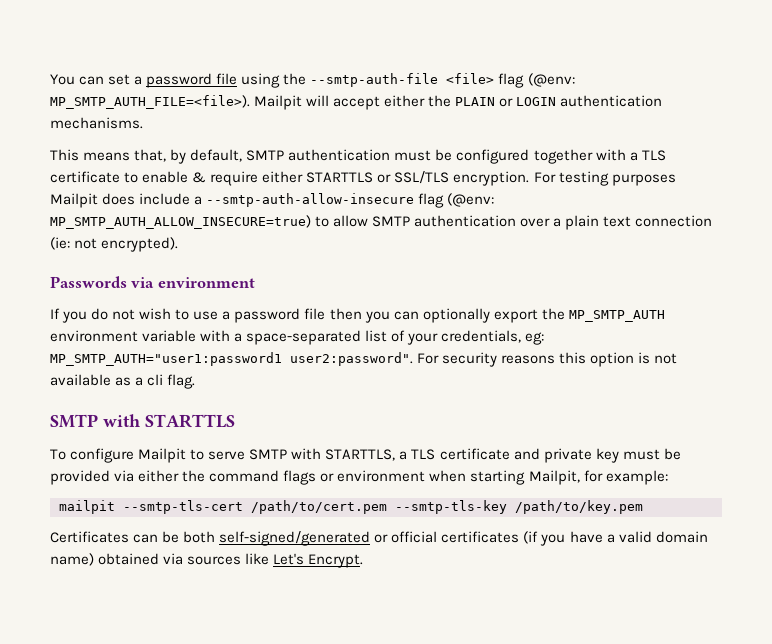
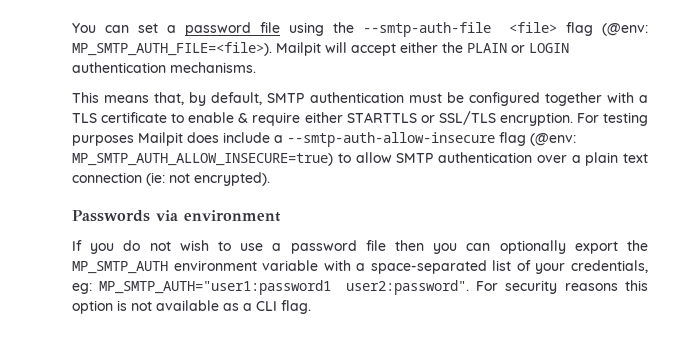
[147,374,164,386] cli -> [256,301,277,311] CLI
[50,414,235,428] [50,448,681,463] [50,470,668,485] [59,500,643,514] [50,531,708,546] [50,553,364,568] // SMTP with STARTTLS // To configure Mailpit to serve SMTP with STARTTLS, a TLS certificate and private key must be provided via either the command flags or environment when starting Mailpit, for example: // mailpit --smtp-tls-cert /path/to/cert.pem --smtp-tls-key /path/to/key.pem // Certificates can be both self-signed/generated or official certificates (if you have a valid domain name) obtained via sources like Let's Encrypt. -> (311, 307) none

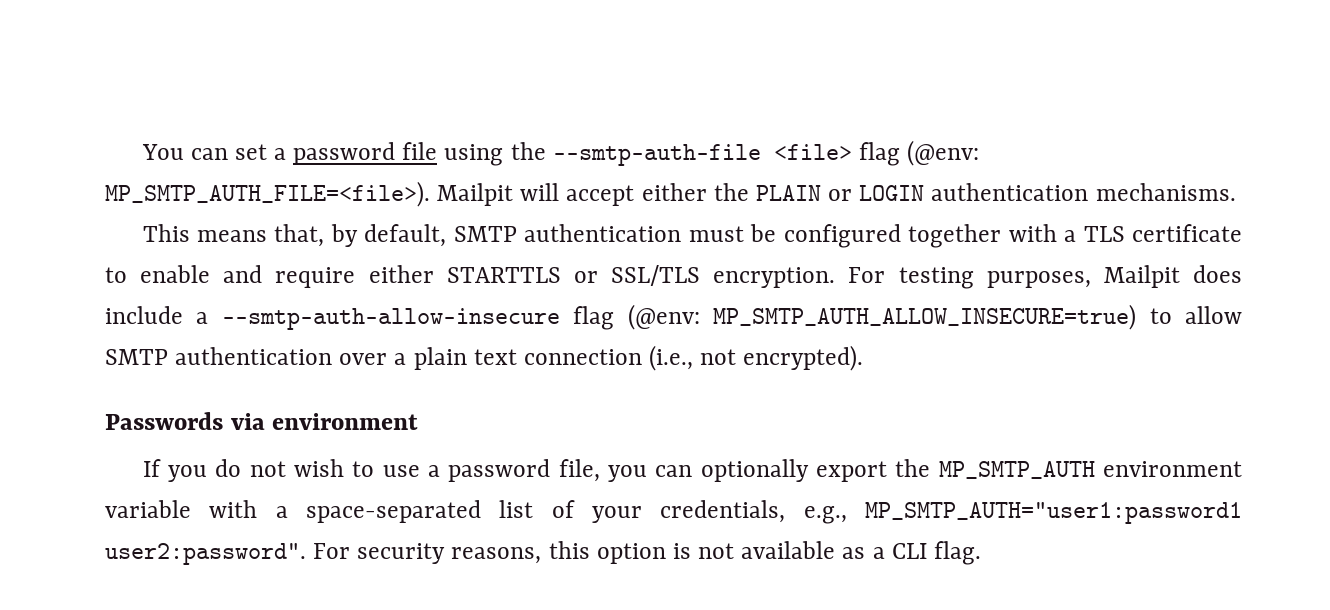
[238,113,249,123] & -> [223,265,263,283] and
[72,135,134,146] purposes -> [986,271,1091,288] purposes,
[146,172,165,186] (ie: -> [649,345,694,371] (i.e.,
[365,240,424,251] file then -> [558,459,600,482] file,
[72,283,92,294] eg: -> [803,506,847,524] e.g.,
[564,283,618,291] reasons -> [451,547,542,564] reasons,

